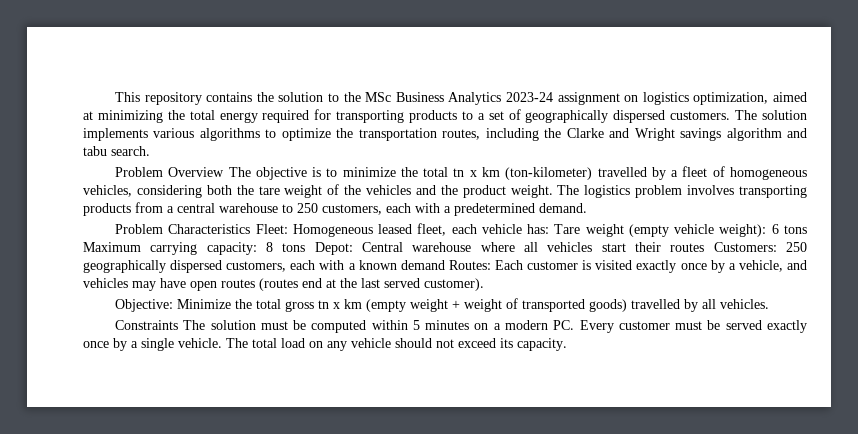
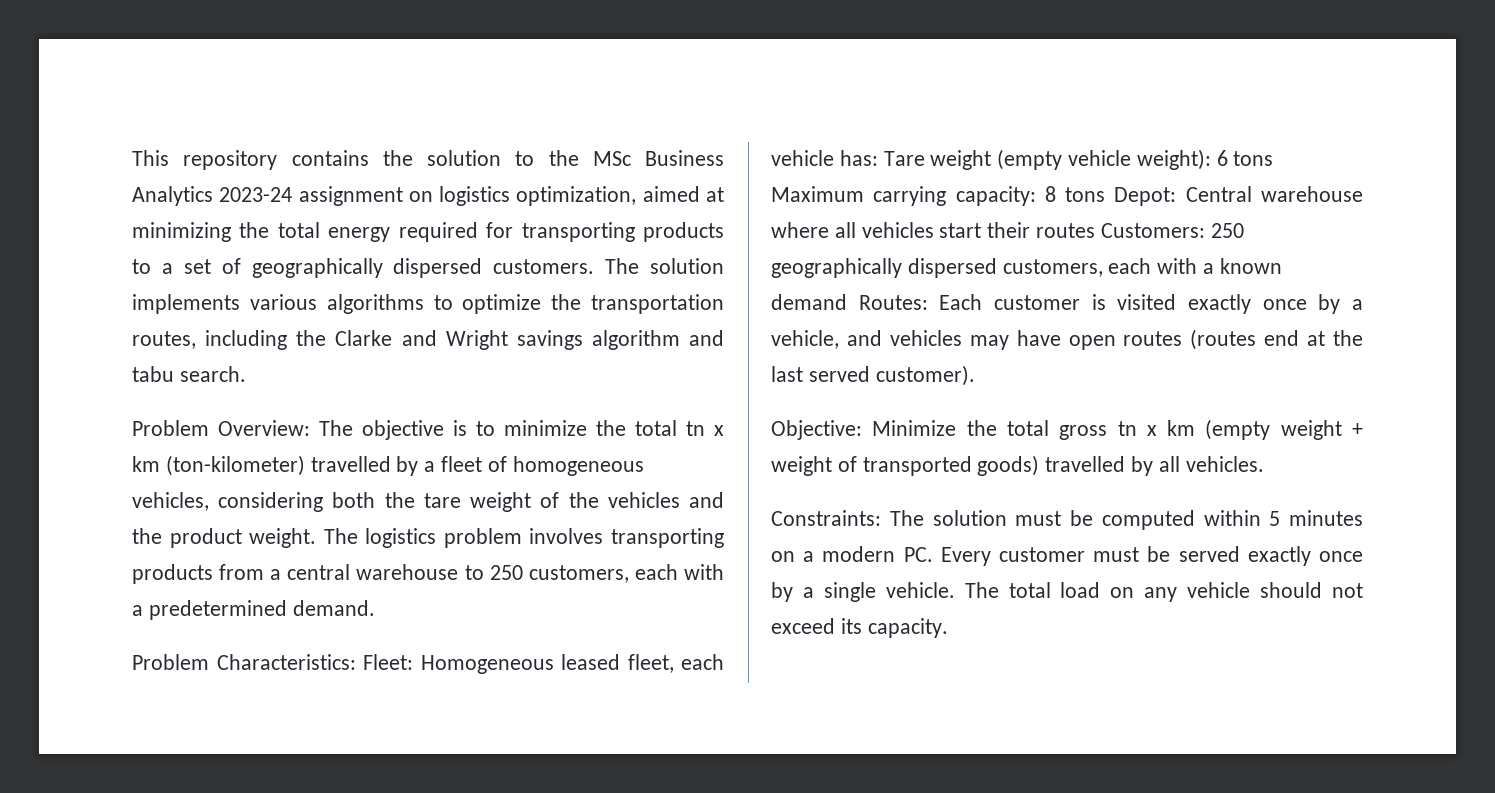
[168,167,225,177] Overview -> [218,420,310,436] Overview:
[168,224,251,234] Characteristics -> [216,654,356,670] Characteristics:
[114,320,178,330] Constraints -> [771,510,881,526] Constraints:

